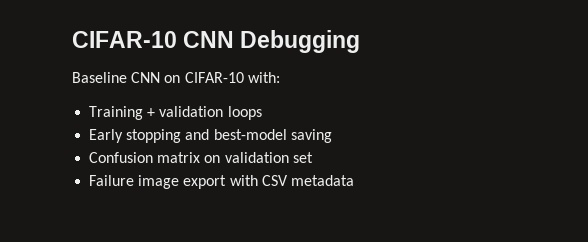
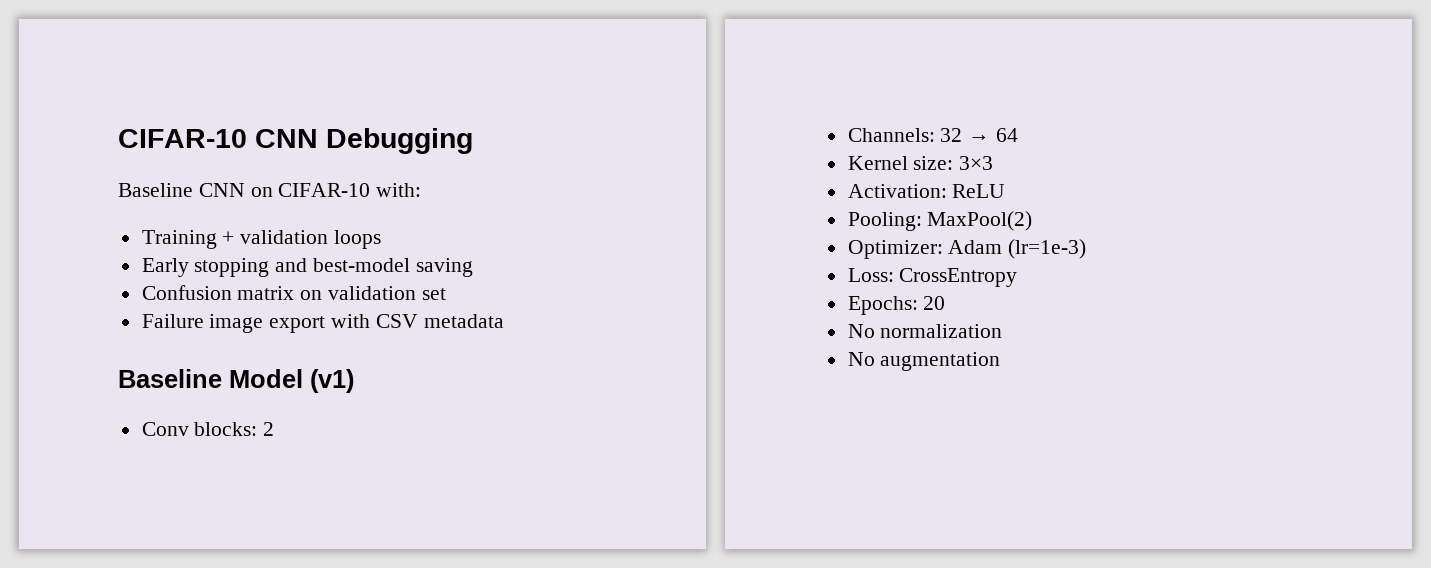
(354, 180) none -> [118,369,354,393] [141,422,275,436] [847,128,1019,142] [847,156,994,170] [847,184,1006,198] [847,211,1033,231] [847,239,1087,259] [847,268,1018,287] [847,296,946,315] [847,324,1003,338] [847,352,1001,371] // Baseline Model (v1) // Conv blocks: 2 // Channels: 32 → 64 // Kernel size: 3×3 // Activation: ReLU // Pooling: MaxPool(2) // Optimizer: Adam (lr=1e-3) // Loss: CrossEntropy // Epochs: 20 // No normalization // No augmentation

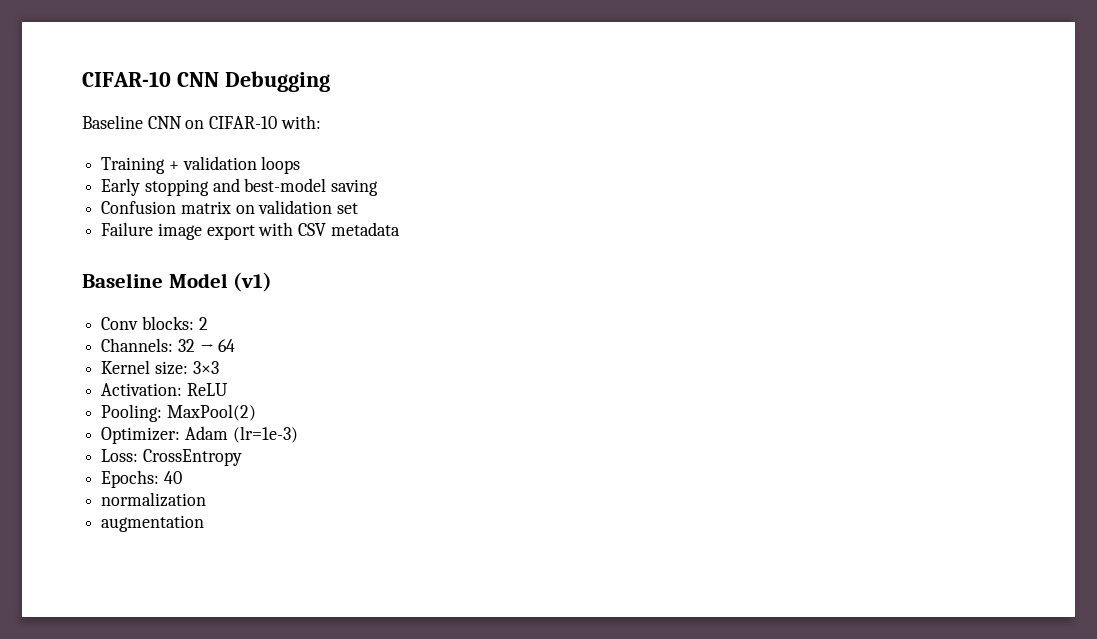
[923,296,946,310] [847,324,875,338] 20 // No -> [163,471,182,484] 40 //
[847,352,875,366] No -> (207, 499) none

